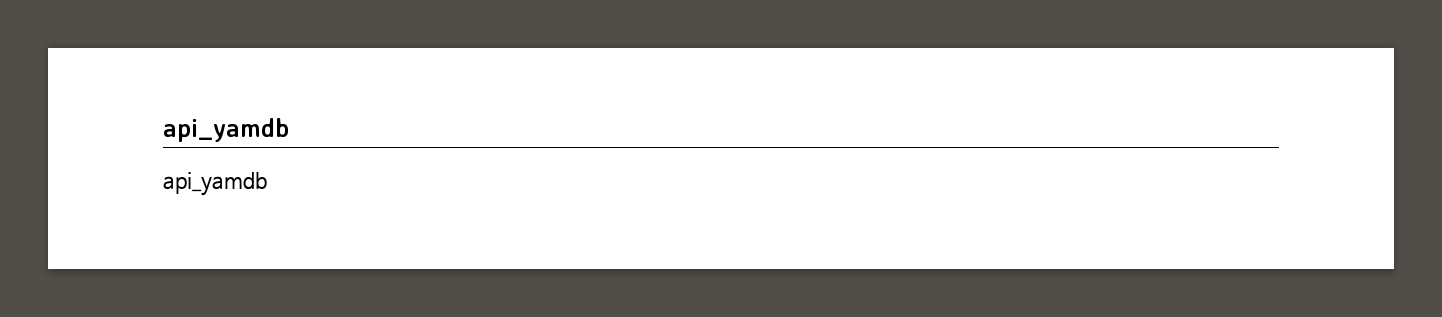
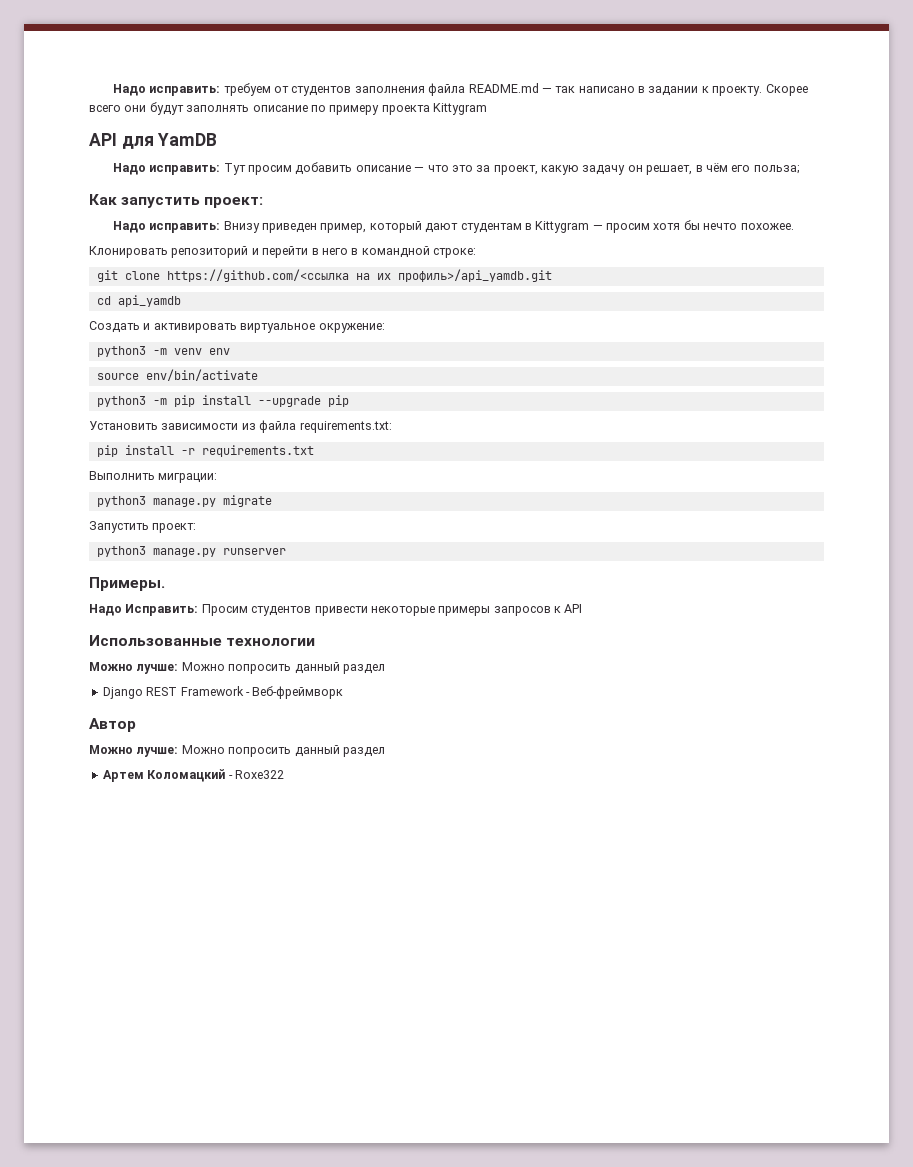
[163,118,289,142] [163,172,267,196] api_yamdb // api_yamdb -> [112,83,808,96] [89,102,487,115] [89,133,218,149] [112,162,800,175] [89,194,264,208] [112,220,794,233] [89,246,476,258] [96,269,552,282] [96,295,181,307] [89,321,385,333] [96,346,230,357] [96,369,258,381] [96,395,349,407] [89,420,392,433] [96,445,314,457] [89,471,218,483] [96,495,272,507] [89,521,197,533] [96,546,286,557] [89,577,165,591] [89,604,583,616] [89,635,316,646] [89,662,385,674] [102,686,344,699] [89,718,136,732] [89,745,385,757] [102,769,284,782] Надо исправить: требуем от студентов заполнения файла README.md — так написано в задании к проекту. Скорее всего они будут заполнять описание по примеру проекта Kittygram // API для YamDB // Надо исправить: Тут просим добавить описание — что это за проект, какую задачу он решает, в чём его польза; // Как запустить проект: // Надо исправить: Внизу приведен пример, который дают студентам в Kittygram — просим хотя бы нечто похожее. // Клонировать репозиторий и перейти в него в командной строке: // git clone https://github.com/<ссылка на их профиль>/api_yamdb.git // cd api_yamdb // Cоздать и активировать виртуальное окружение: // python3 -m venv env // source env/bin/activate // python3 -m pip install --upgrade pip // Установить зависимости из файла requirements.txt: // pip install -r requirements.txt // Выполнить миграции: // python3 manage.py migrate // Запустить проект: // python3 manage.py runserver // Примеры. // Надо Исправить: Просим студентов привести некоторые примеры запросов к API // Использованные технологии // Можно лучше: Можно попросить данный раздел // Django REST Framework - Веб-фреймворк // Автор // Можно лучше: Можно попросить данный раздел // Артем Коломацкий - Roxe322

